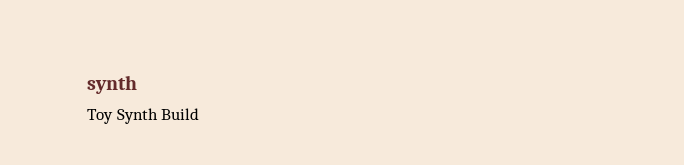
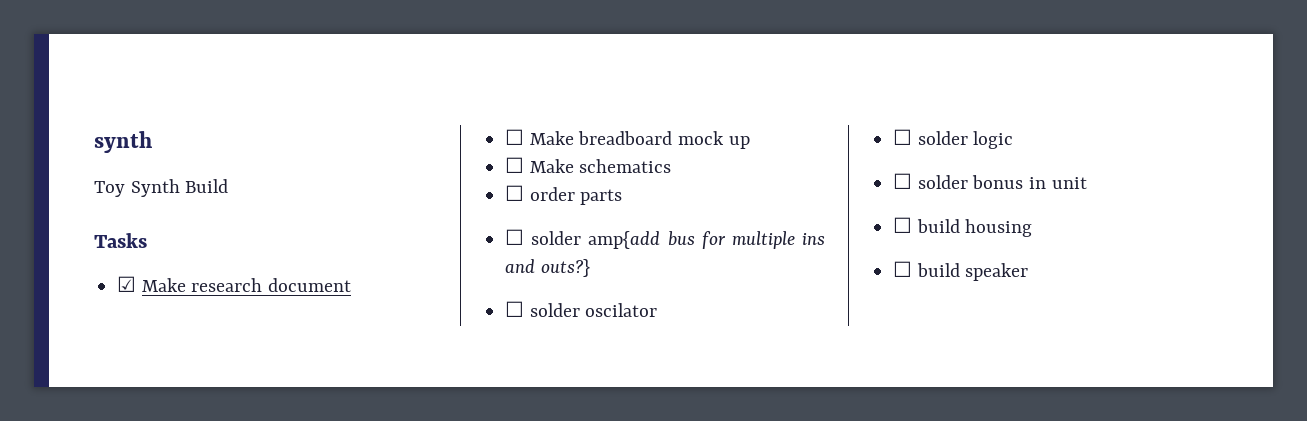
(200, 114) none -> [94,233,147,248] [117,276,352,292] [505,129,750,149] [505,157,672,173] [505,185,623,205] [505,229,825,249] [505,259,590,277] [505,301,658,317] [893,129,1014,149] [893,173,1087,189] [893,217,1033,237] [893,261,1029,281] // Tasks // ☑ Make research document // ☐ Make breadboard mock up // ☐ Make schematics // ☐ order parts // ☐ solder amp{add bus for multiple ins and outs?} // ☐ solder oscilator // ☐ solder logic // ☐ solder bonus in unit // ☐ build housing // ☐ build speaker

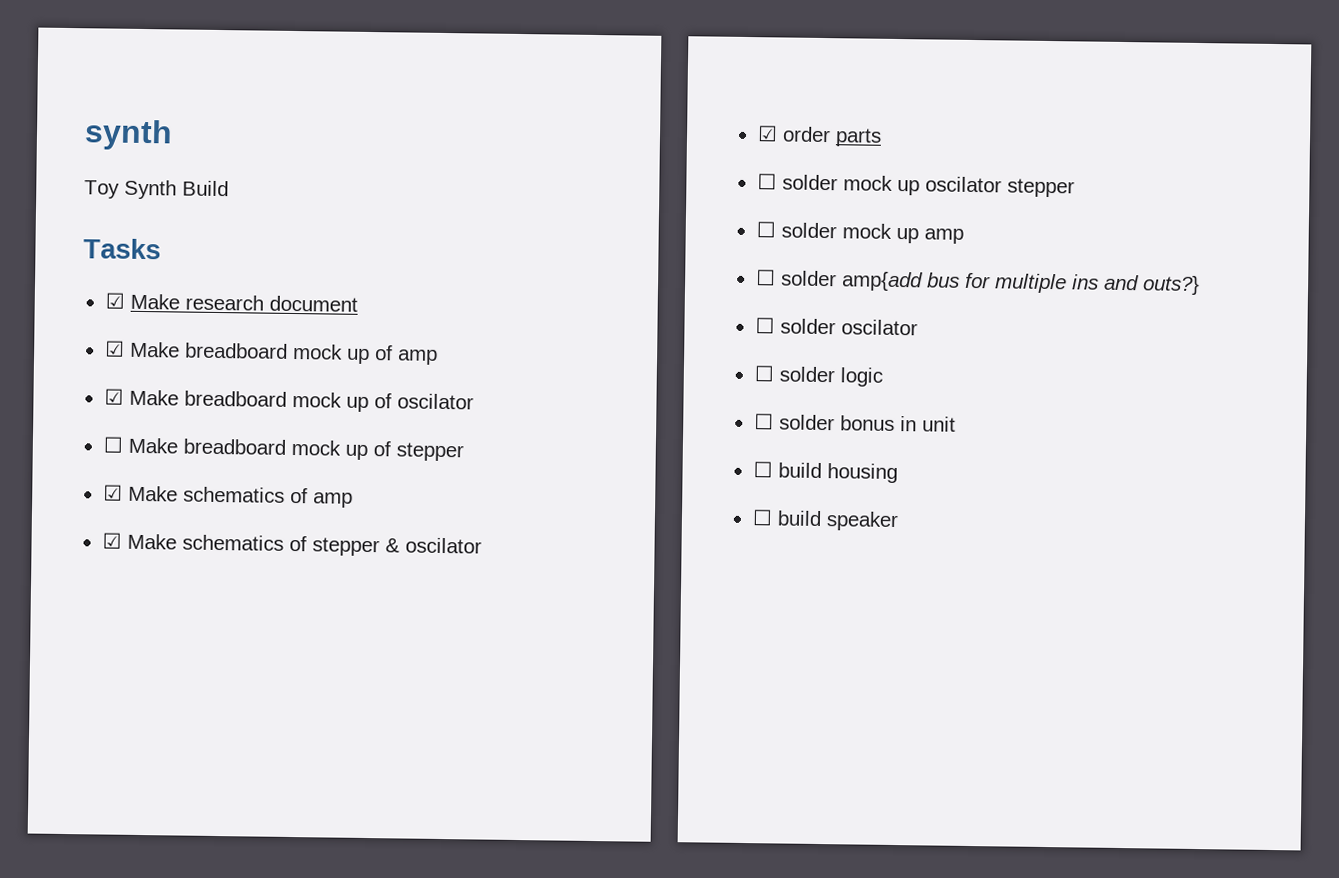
(352, 285) none -> [104,340,438,365] [103,388,474,413] // ☑ Make breadboard mock up of amp // ☑ Make breadboard mock up of oscilator
[505,157,672,173] [505,185,623,205] // ☐ Make schematics // ☐ order parts -> [372,441,464,462] [102,484,353,508] [101,532,482,557] [756,125,882,147] [756,173,1075,198] [755,221,964,244] of stepper // ☑ Make schematics of amp // ☑ Make schematics of stepper & oscilator // ☑ order parts // ☐ solder mock up oscilator stepper // ☐ solder mock up amp

